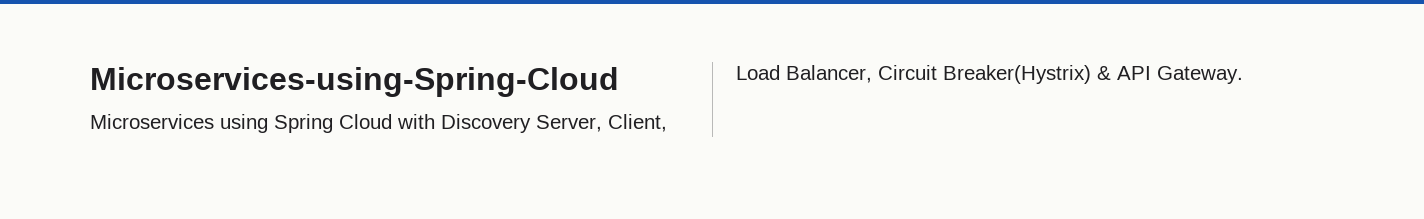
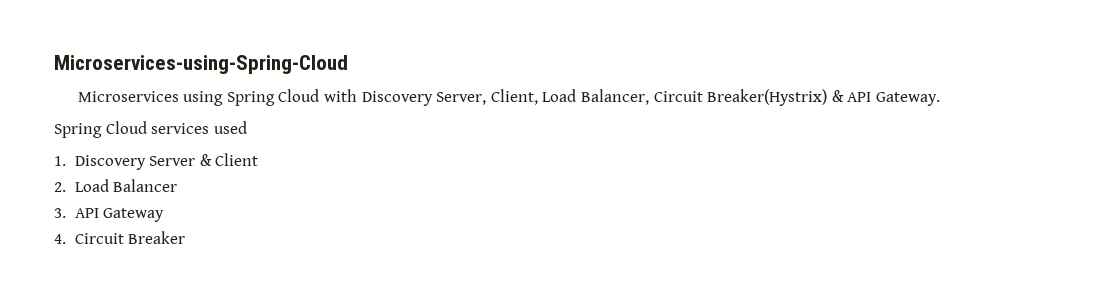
(1243, 75) none -> [54,121,247,138] [54,153,259,170] [54,179,178,192] [54,208,165,222] [54,231,186,244] // Spring Cloud services used // 1. Discovery Server & Client // 2. Load Balancer // 3. API Gateway // 4. Circuit Breaker

